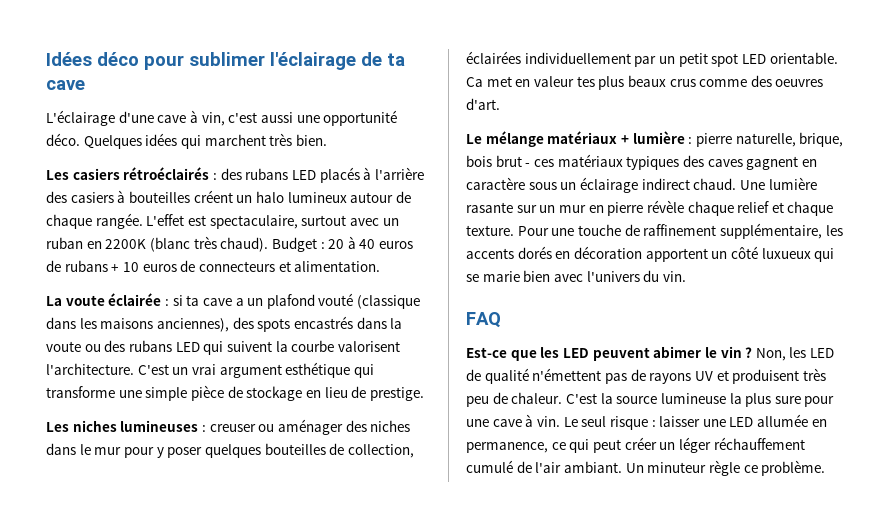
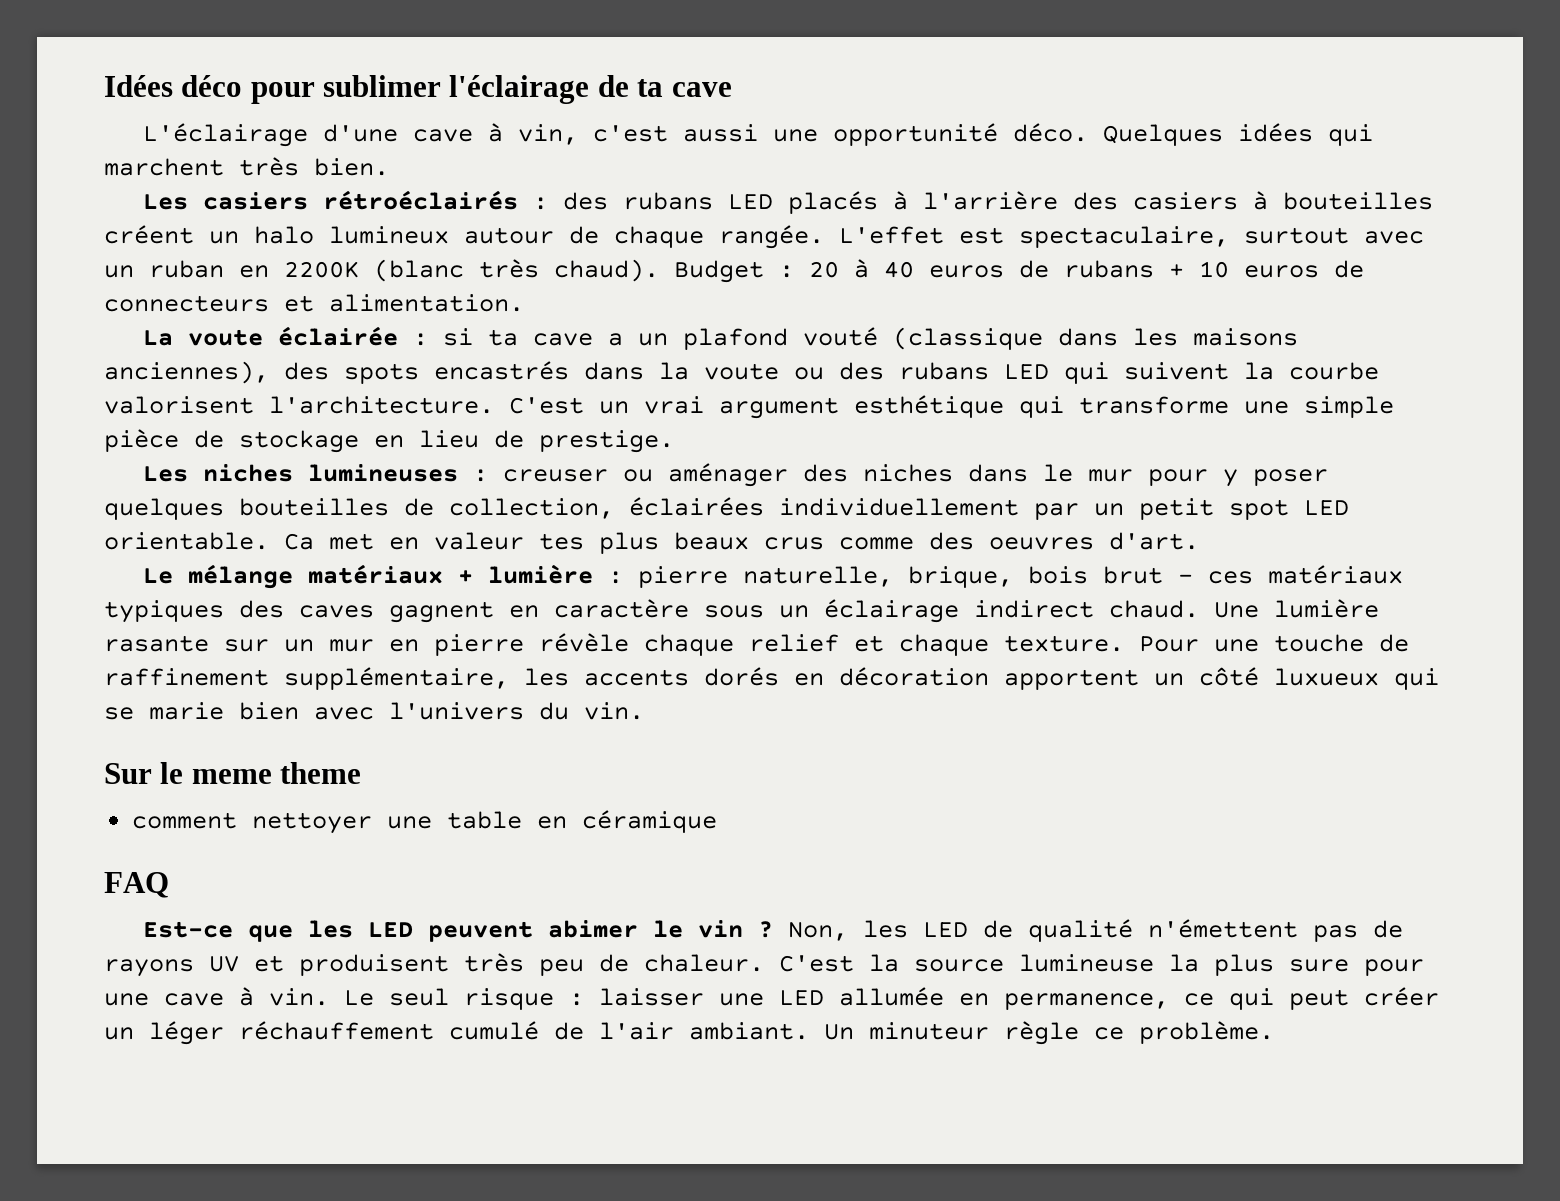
(686, 276) none -> [104,762,362,784] [132,810,718,834] // Sur le meme theme // comment nettoyer une table en céramique

